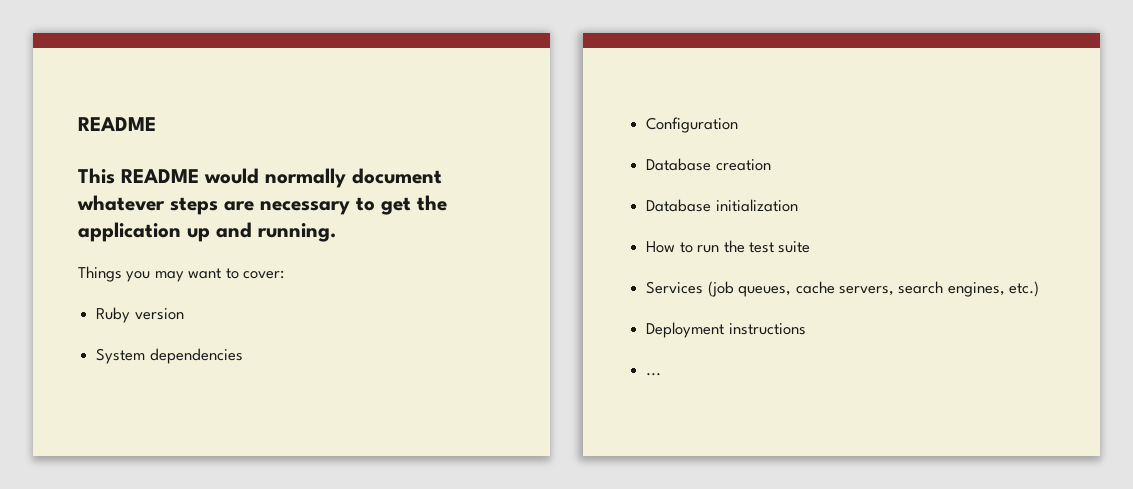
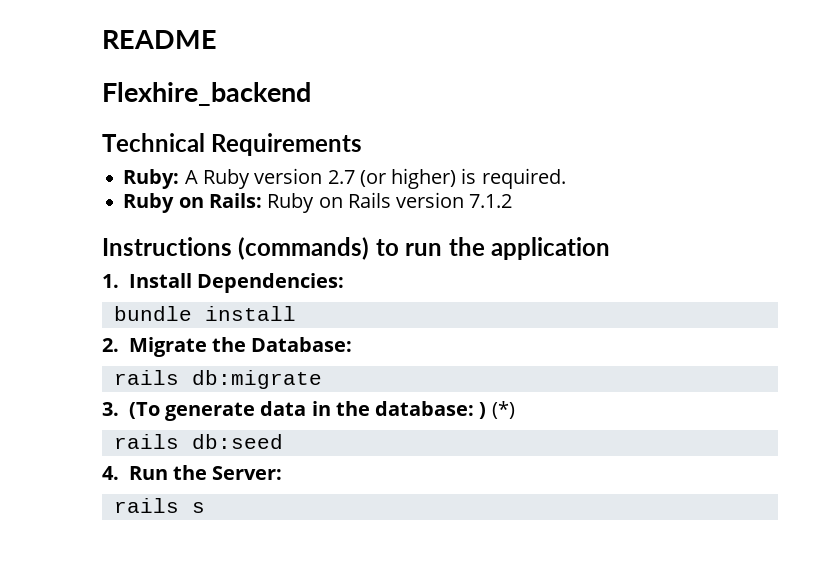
[78,168,442,188] [77,195,447,215] [78,222,336,242] [78,266,285,282] [96,307,184,323] [96,348,243,364] [646,117,739,133] [646,158,771,171] [646,199,798,212] [646,240,811,253] [646,281,1040,297] [646,322,806,338] [646,373,662,376] This README would normally document whatever steps are necessary to get the application up and running. // Things you may want to cover: // Ruby version // System dependencies // Configuration // Database creation // Database initialization // How to run the test suite // Services (job queues, cache servers, search engines, etc.) // Deployment instructions // ... -> [102,82,311,106] [102,133,363,156] [123,168,566,189] [123,192,513,213] [102,237,611,260] [102,273,345,293] [113,306,296,321] [102,337,353,357] [113,370,322,389] [102,401,515,421] [113,434,283,449] [102,465,283,480] [113,498,205,513] Flexhire_backend // Technical Requirements // Ruby: A Ruby version 2.7 (or higher) is required. // Ruby on Rails: Ruby on Rails version 7.1.2 // Instructions (commands) to run the application // 1. Install Dependencies: // bundle install // 2. Migrate the Database: // rails db:migrate // 3. (To generate data in the database: ) (*) // rails db:seed // 4. Run the Server: // rails s

